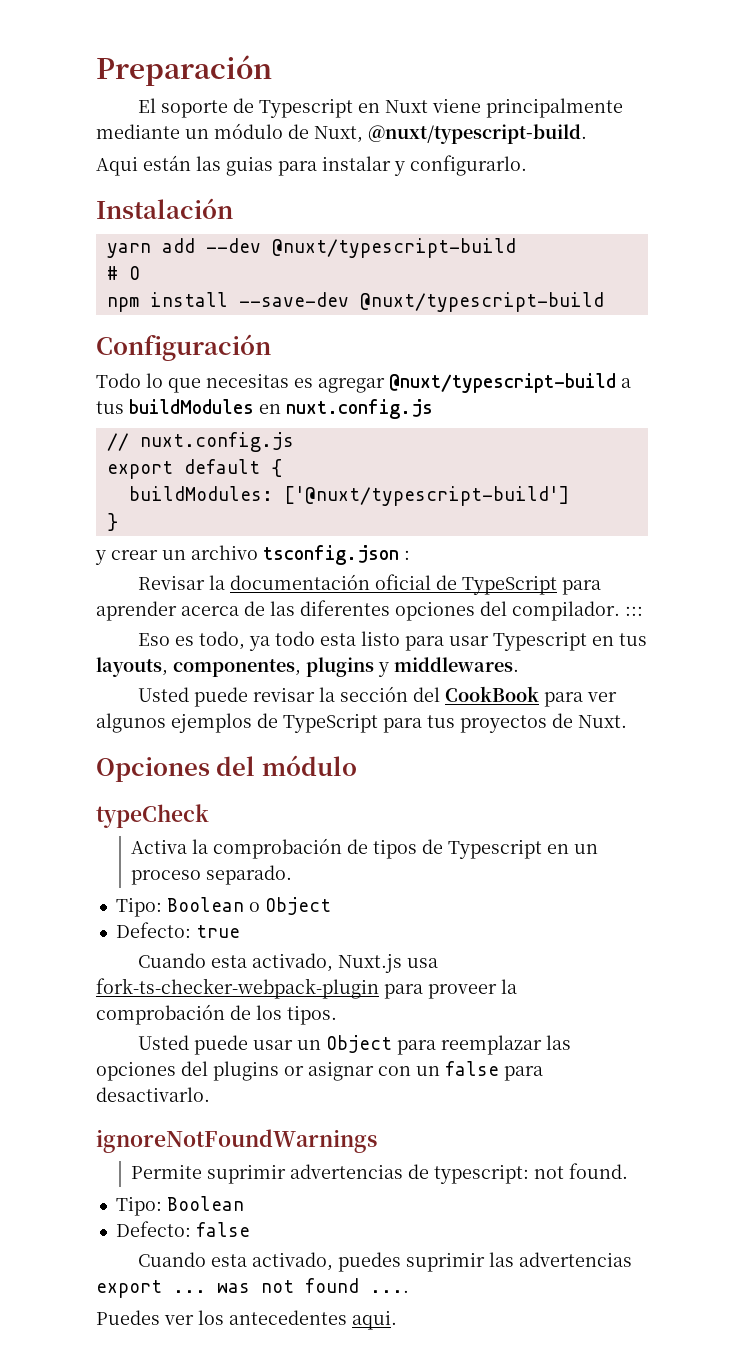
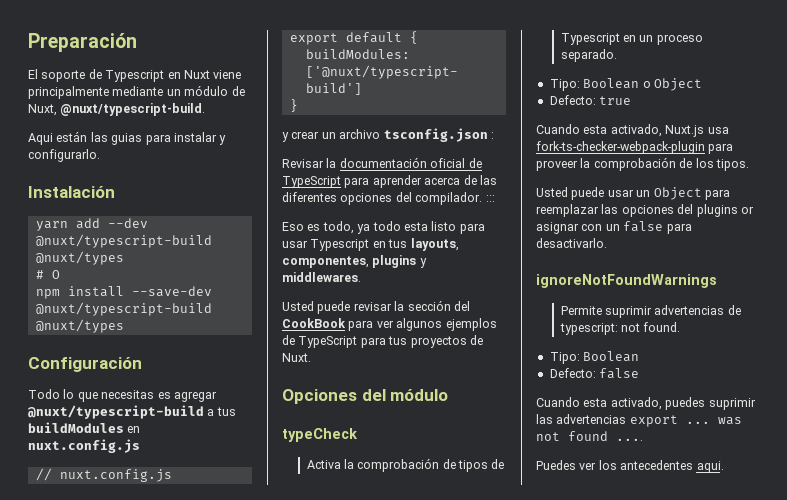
(516, 248) none -> [35,251,124,265] @nuxt/types
(604, 302) none -> [35,319,124,333] @nuxt/types

